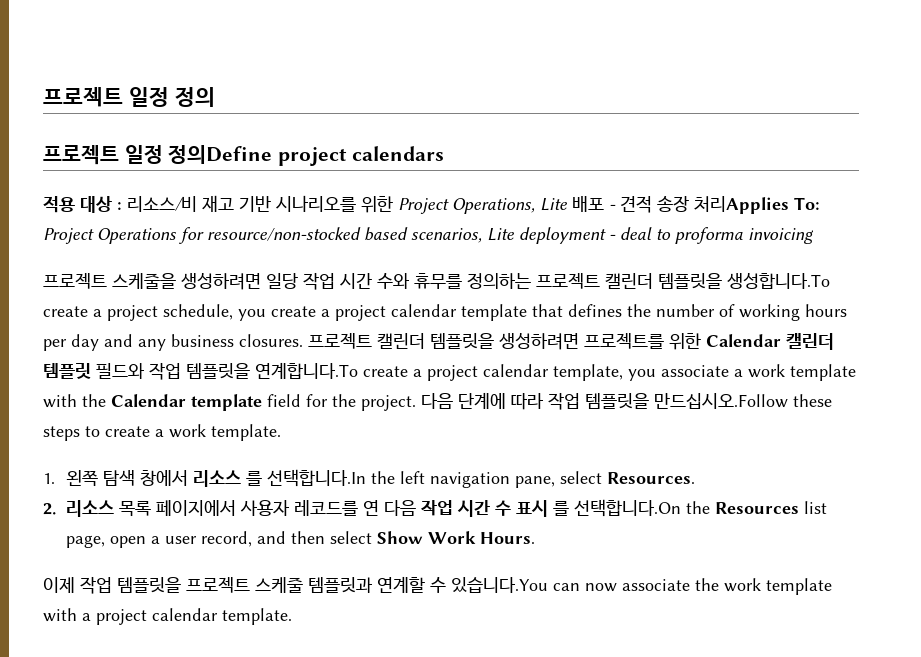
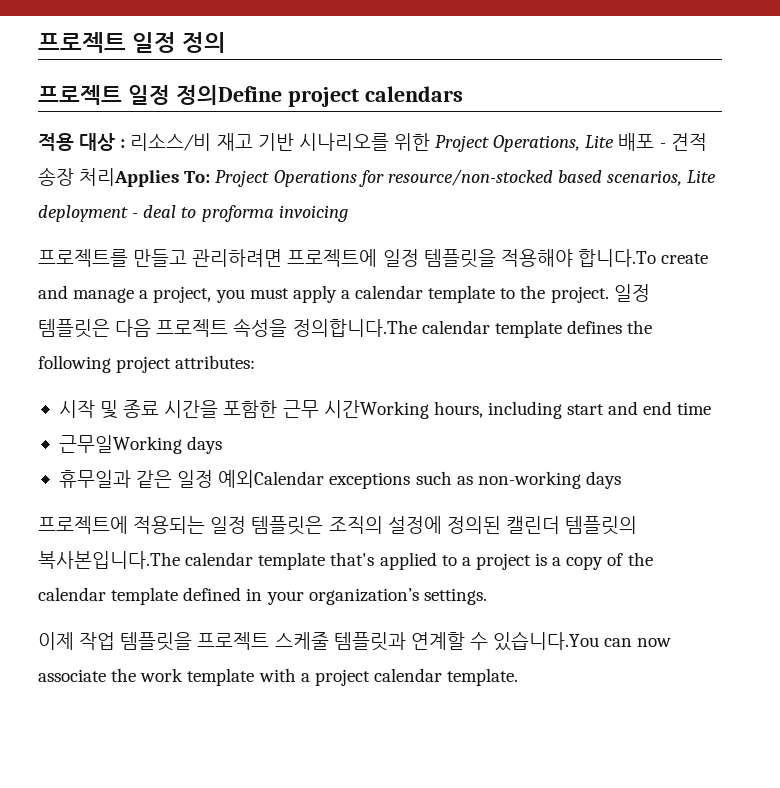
[43,272,830,290] [43,304,847,321] [43,333,834,351] [43,362,856,381] [43,392,832,411] [43,424,281,441] [43,469,695,488] [43,499,827,517] [65,531,535,548] 프로젝트 스케줄을 생성하려면 일당 작업 시간 수와 휴무를 정의하는 프로젝트 캘린더 템플릿을 생성합니다.To create a project schedule, you create a project calendar template that defines the number of working hours per day and any business closures. 프로젝트 캘린더 템플릿을 생성하려면 프로젝트를 위한 Calendar 캘린더 템플릿 필드와 작업 템플릿을 연계합니다.To create a project calendar template, you associate a work template with the Calendar template field for the project. 다음 단계에 따라 작업 템플릿을 만드십시오.Follow these steps to create a work template. // 1. 왼쪽 탐색 창에서 리소스 를 선택합니다.In the left navigation pane, select Resources. // 2. 리소스 목록 페이지에서 사용자 레코드를 연 다음 작업 시간 수 표시 를 선택합니다.On the Resources list page, open a user record, and then select Show Work Hours. -> [38,249,709,268] [38,284,650,303] [38,318,653,338] [38,355,256,373] [58,400,712,419] [58,435,223,454] [58,470,621,489] [38,516,638,535] [38,551,653,570] [38,587,487,605] 프로젝트를 만들고 관리하려면 프로젝트에 일정 템플릿을 적용해야 합니다.To create and manage a project, you must apply a calendar template to the project. 일정 템플릿은 다음 프로젝트 속성을 정의합니다.The calendar template defines the following project attributes: // 시작 및 종료 시간을 포함한 근무 시간Working hours, including start and end time // 근무일Working days // 휴무일과 같은 일정 예외Calendar exceptions such as non-working days // 프로젝트에 적용되는 일정 템플릿은 조직의 설정에 정의된 캘린더 템플릿의 복사본입니다.The calendar template that's applied to a project is a copy of the calendar template defined in your organization’s settings.

